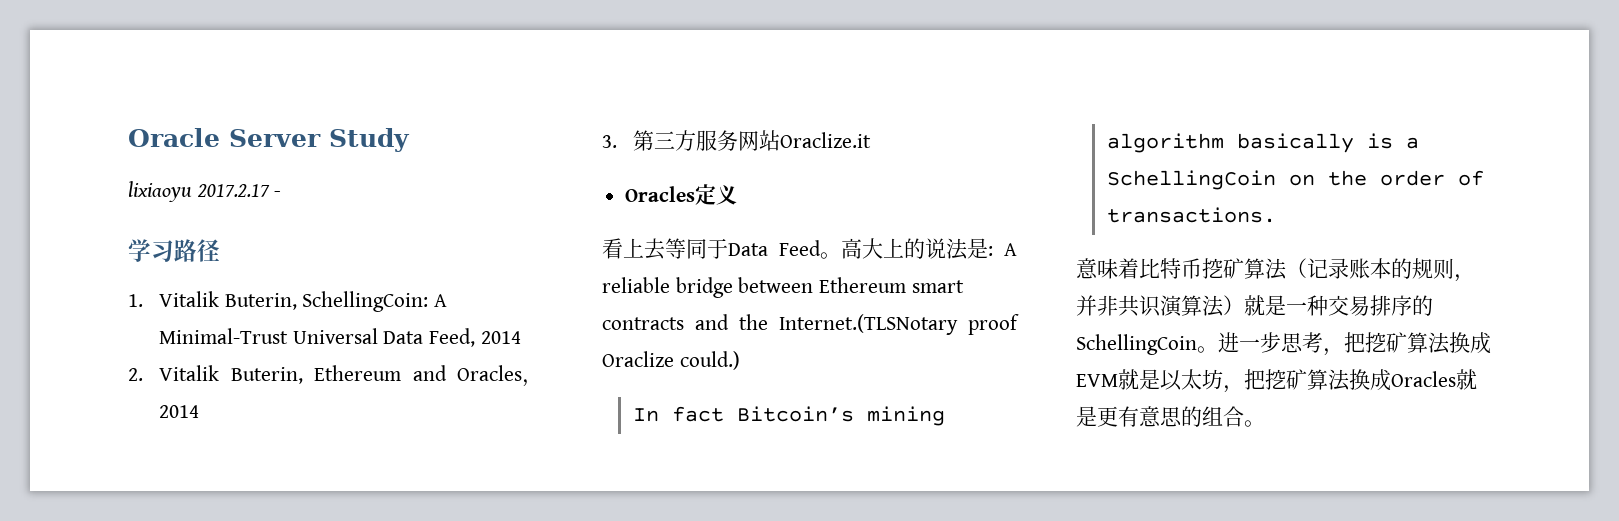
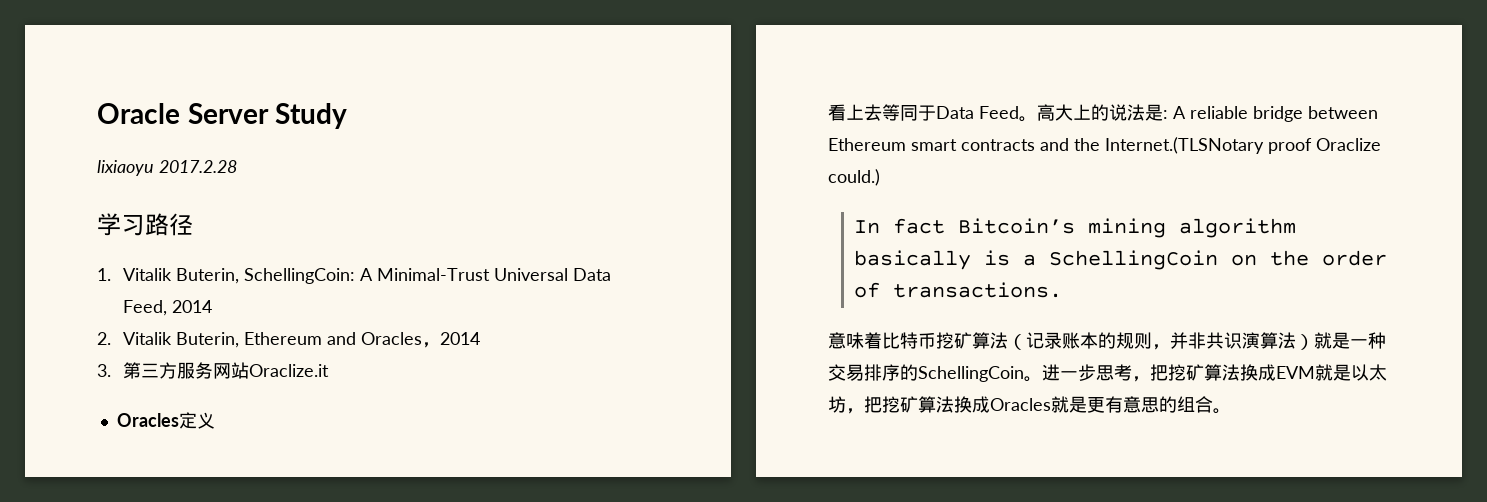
[196,184,282,197] 2017.2.17 - -> [159,160,237,173] 2017.2.28

